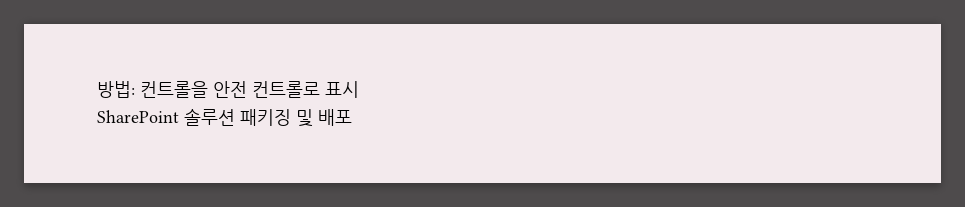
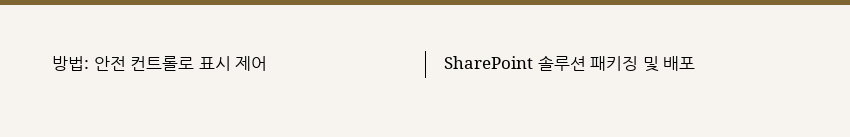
[140,81,208,98] 컨트롤을 -> (89, 63) none
(359, 89) none -> [235,56,268,71] 제어

